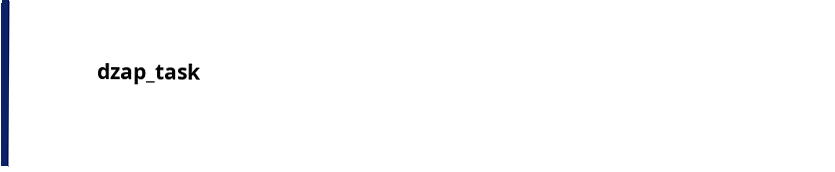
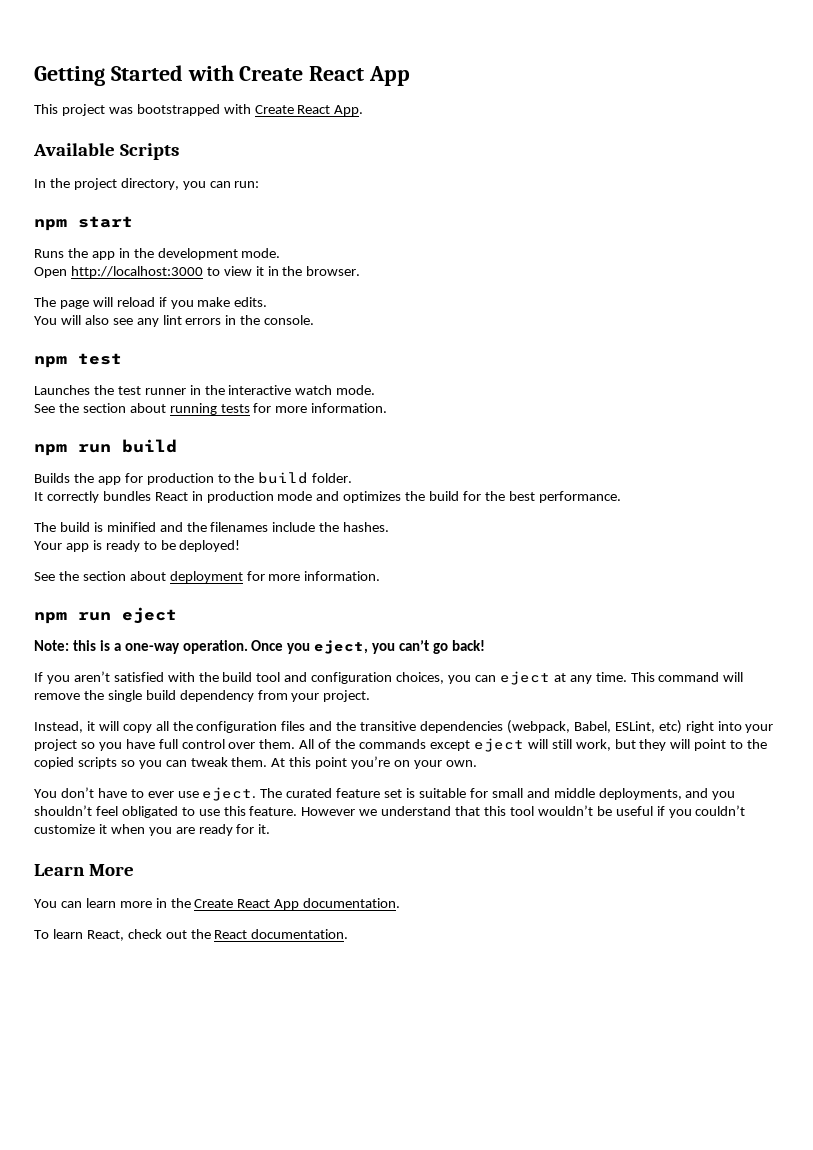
[97,63,202,85] dzap_task -> [34,65,411,86] [34,104,364,116] [33,143,179,160] [34,178,260,190] [34,216,133,231] [34,248,281,260] [34,266,361,278] [34,297,268,309] [34,315,315,327] [34,353,122,368] [34,385,376,395] [34,403,388,415] [34,439,177,456] [34,472,353,485] [34,491,621,503] [34,522,390,532] [34,540,241,552] [34,571,381,583] [34,607,177,624] [34,640,485,654] [34,671,744,685] [34,690,371,702] [34,720,774,734] [34,738,768,752] [34,756,477,769] [34,787,736,801] [34,805,746,818] [34,824,271,836] [34,864,134,876] [34,898,401,910] [34,929,349,941] Getting Started with Create React App // This project was bootstrapped with Create React App. // Available Scripts // In the project directory, you can run: // npm start // Runs the app in the development mode. // Open http://localhost:3000 to view it in the browser. // The page will reload if you make edits. // You will also see any lint errors in the console. // npm test // Launches the test runner in the interactive watch mode. // See the section about running tests for more information. // npm run build // Builds the app for production to the build folder. // It correctly bundles React in production mode and optimizes the build for the best performance. // The build is minified and the filenames include the hashes. // Your app is ready to be deployed! // See the section about deployment for more information. // npm run eject // Note: this is a one-way operation. Once you eject, you can’t go back! // If you aren’t satisfied with the build tool and configuration choices, you can eject at any time. This command will remove the single build dependency from your project. // Instead, it will copy all the configuration files and the transitive dependencies (webpack, Babel, ESLint, etc) right into your project so you have full control over them. All of the commands except eject will still work, but they will point to the copied scripts so you can tweak them. At this point you’re on your own. // You don’t have to ever use eject. The curated feature set is suitable for small and middle deployments, and you shouldn’t feel obligated to use this feature. However we understand that this tool wouldn’t be useful if you couldn’t customize it when you are ready for it. // Learn More // You can learn more in the Create React App documentation. // To learn React, check out the React documentation.

